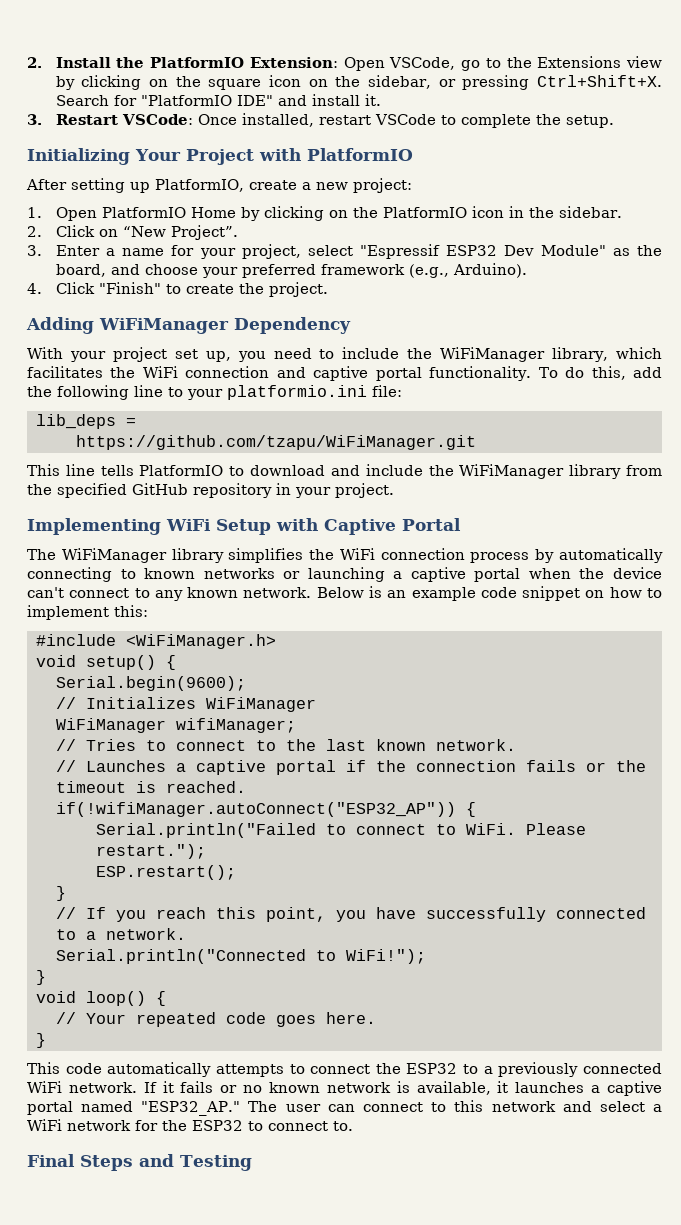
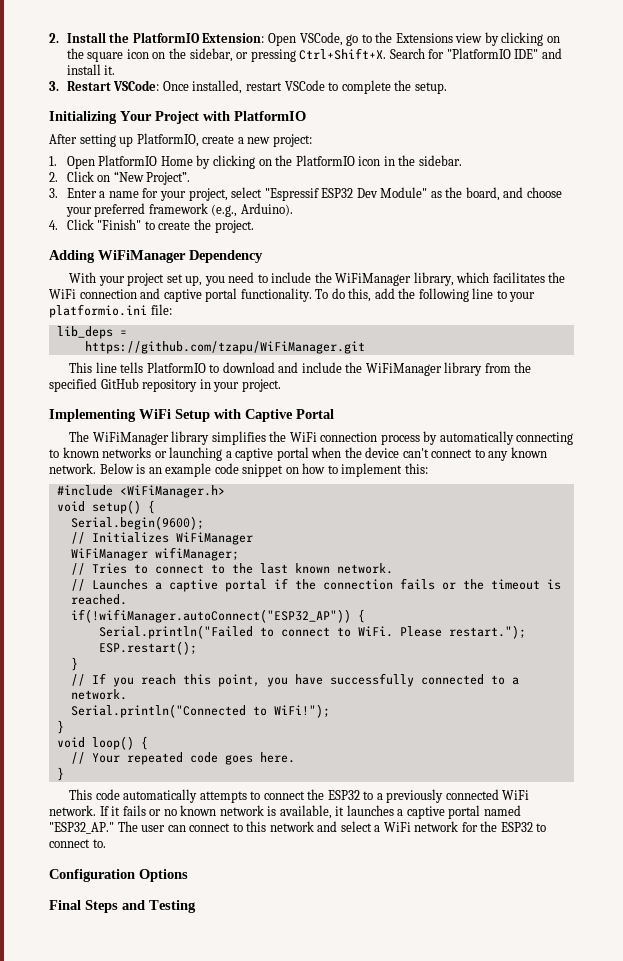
(353, 1126) none -> [49,869,188,882] // Configuration Options

